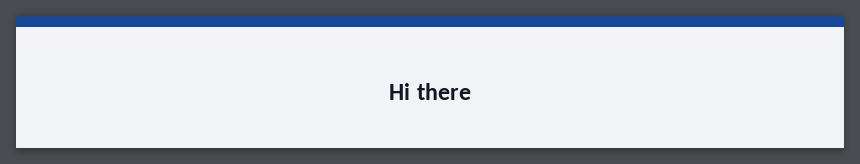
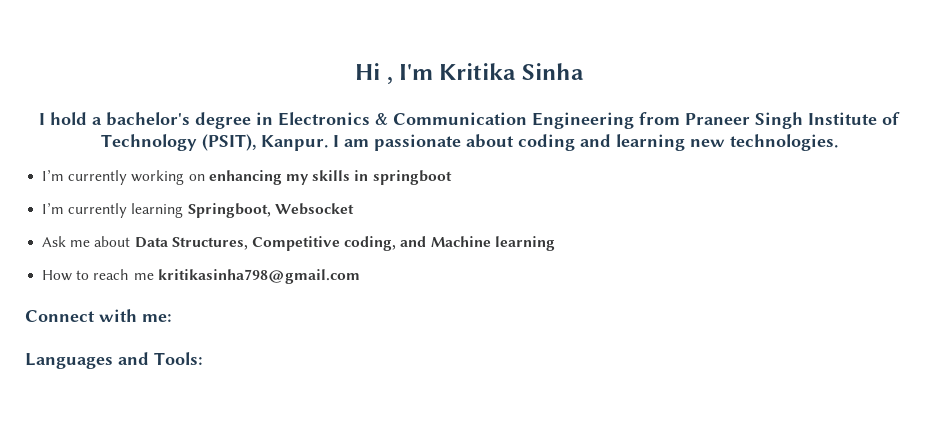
[416,83,471,100] there -> [386,63,584,85] [39,112,900,129] [100,134,838,151] [42,170,452,185] [42,203,354,218] [42,236,555,251] [42,269,360,284] [25,309,172,322] [25,352,203,369] , I'm Kritika Sinha // I hold a bachelor's degree in Electronics & Communication Engineering from Praneer Singh Institute of Technology (PSIT), Kanpur. I am passionate about coding and learning new technologies. // I’m currently working on enhancing my skills in springboot // I’m currently learning Springboot, Websocket // Ask me about Data Structures, Competitive coding, and Machine learning // How to reach me kritikasinha798@gmail.com // Connect with me: // Languages and Tools:

